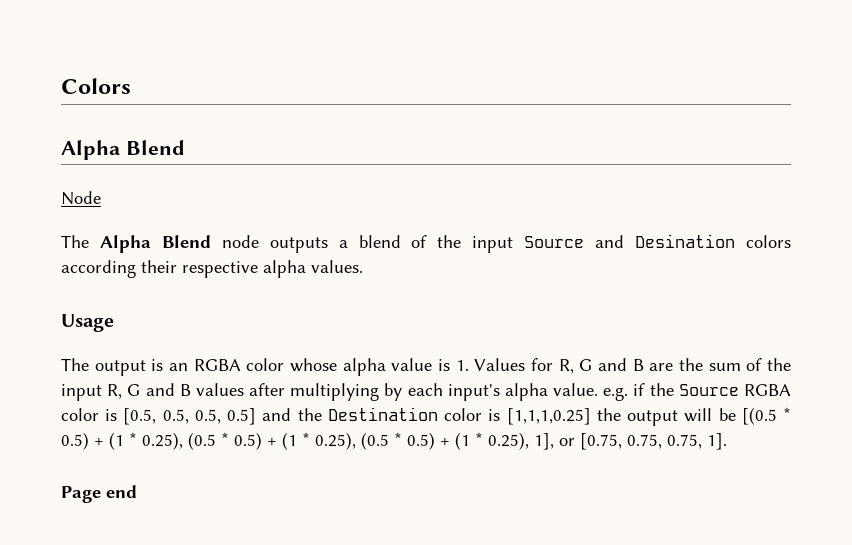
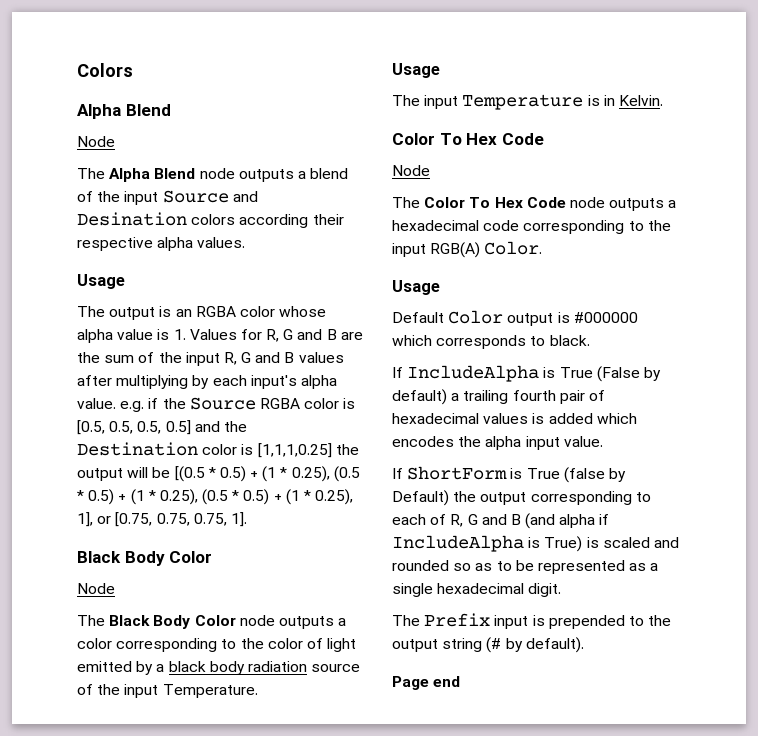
(727, 441) none -> [77,551,213,566] [77,583,115,594] [77,615,347,629] [77,638,357,652] [77,661,361,675] [77,684,258,698] [392,63,440,78] [392,94,663,110] [392,133,544,145] [392,165,430,176] [392,197,677,211] [392,220,671,234] [392,241,543,258] [392,280,440,295] [392,310,638,326] [392,335,590,349] [392,365,661,382] [392,389,605,405] [392,413,637,424] [392,436,603,450] [392,466,626,483] [392,490,651,506] [392,513,610,529] [392,535,679,552] [392,560,659,574] [392,583,562,597] [392,613,672,629] [392,637,584,653] // Black Body Color // Node // The Black Body Color node outputs a color corresponding to the color of light emitted by a black body radiation source of the input Temperature. // Usage // The input Temperature is in Kelvin. // Color To Hex Code // Node // The Color To Hex Code node outputs a hexadecimal code corresponding to the input RGB(A) Color. // Usage // Default Color output is #000000 which corresponds to black. // If IncludeAlpha is True (False by default) a trailing fourth pair of hexadecimal values is added which encodes the alpha input value. // If ShortForm is True (false by Default) the output corresponding to each of R, G and B (and alpha if IncludeAlpha is True) is scaled and rounded so as to be represented as a single hexadecimal digit. // The Prefix input is prepended to the output string (# by default).

